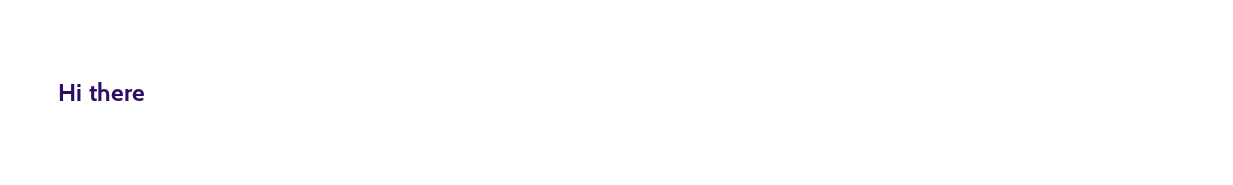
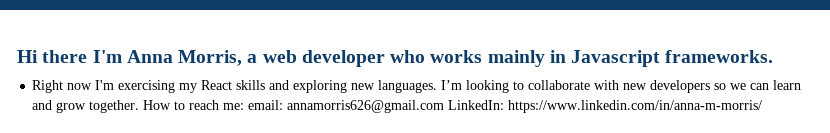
(145, 91) none -> [92,50,774,67] [32,80,802,93] [32,100,763,113] I'm Anna Morris, a web developer who works mainly in Javascript frameworks. // Right now I'm exercising my React skills and exploring new languages. I’m looking to collaborate with new developers so we can learn and grow together. How to reach me: email: annamorris626@gmail.com LinkedIn: https://www.linkedin.com/in/anna-m-morris/

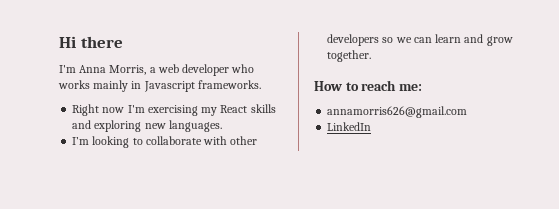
(88, 56) none -> (123, 42) //
(438, 86) none -> (222, 126) //
[623,83,648,90] new -> [230,136,258,145] other
(140, 106) none -> (372, 56) //
[248,100,284,110] email: -> (422, 87) //
[448,100,763,113] LinkedIn: https://www.linkedin.com/in/anna-m-morris/ -> [327,122,372,131] // LinkedIn

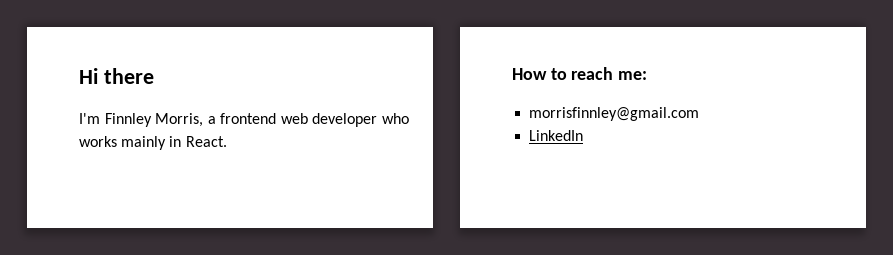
[79,65,107,73] Anna -> [104,113,152,127] Finnley
(156, 70) none -> [220,113,277,124] frontend
[143,80,261,92] [72,104,276,116] [72,120,222,132] [72,136,258,148] [327,34,513,46] [327,50,372,62] Javascript frameworks. // Right now I'm exercising my React skills and exploring new languages. // I’m looking to collaborate with other developers so we can learn and grow together. -> [185,136,227,147] React.
[327,106,468,118] annamorris626@gmail.com -> [529,107,700,121] morrisfinnley@gmail.com

